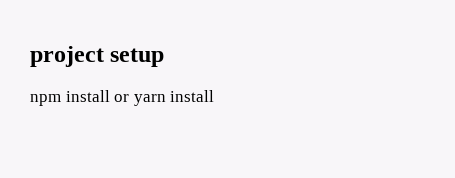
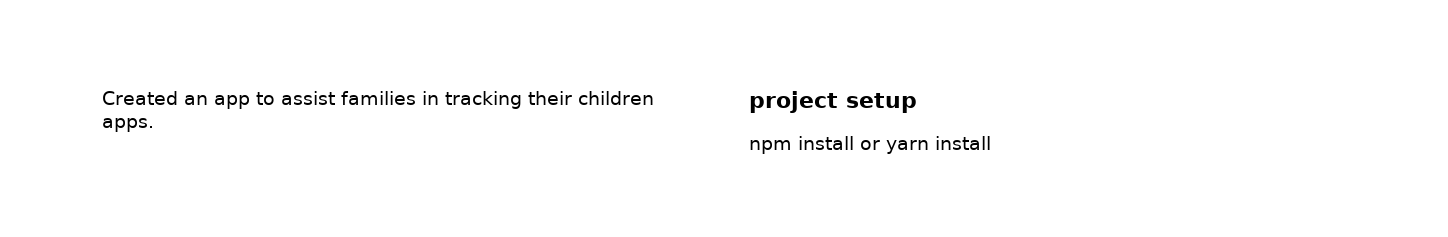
(30, 56) none -> [102,91,654,109] [102,118,154,132] Created an app to assist families in tracking their children apps. //

